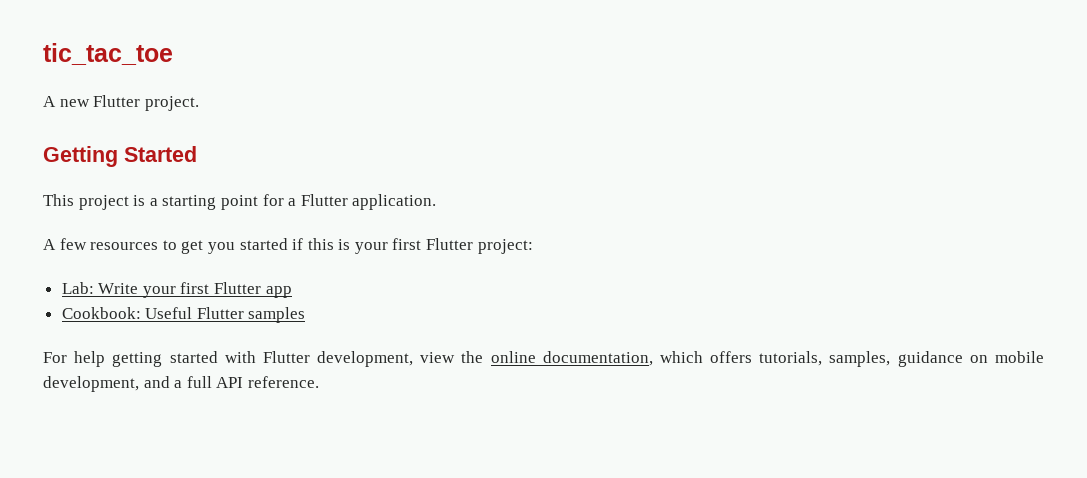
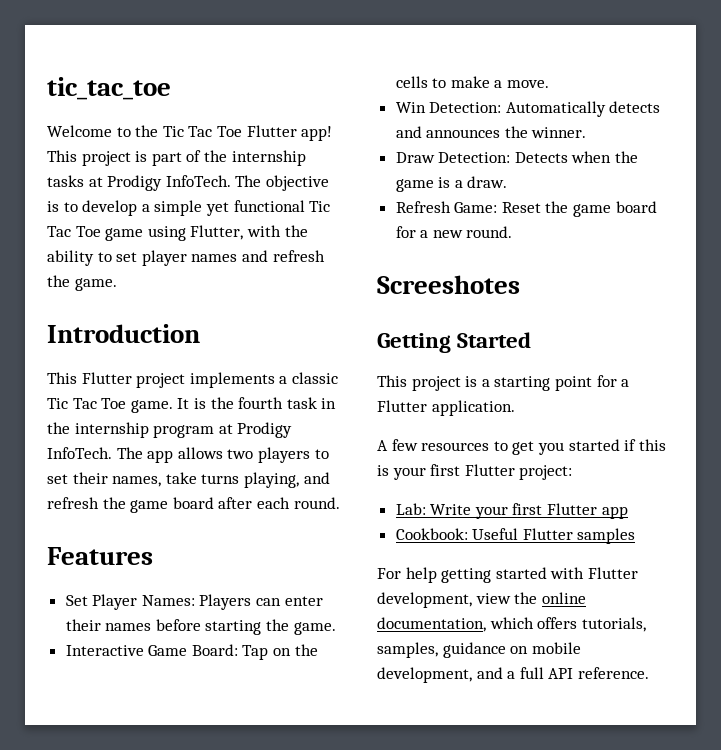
[43,95,199,111] A new Flutter project. -> [47,125,333,141] [47,150,306,166] [47,175,329,191] [47,200,331,216] [47,225,308,241] [47,250,325,266] [47,275,117,291] [47,324,200,343] [47,372,338,388] [47,397,337,413] [47,422,293,438] [47,447,329,463] [47,472,330,488] [47,497,340,513] [47,547,153,565] [65,594,323,610] [65,619,336,635] [65,644,318,660] [395,76,550,88] [395,101,661,117] [395,126,587,138] [395,151,639,163] [395,176,508,192] [395,201,657,217] [395,226,513,238] [377,275,520,294] Welcome to the Tic Tac Toe Flutter app! This project is part of the internship tasks at Prodigy InfoTech. The objective is to develop a simple yet functional Tic Tac Toe game using Flutter, with the ability to set player names and refresh the game. // Introduction // This Flutter project implements a classic Tic Tac Toe game. It is the fourth task in the internship program at Prodigy InfoTech. The app allows two players to set their names, take turns playing, and refresh the game board after each round. // Features // Set Player Names: Players can enter their names before starting the game. // Interactive Game Board: Tap on the cells to make a move. // Win Detection: Automatically detects and announces the winner. // Draw Detection: Detects when the game is a draw. // Refresh Game: Reset the game board for a new round. // Screeshotes

